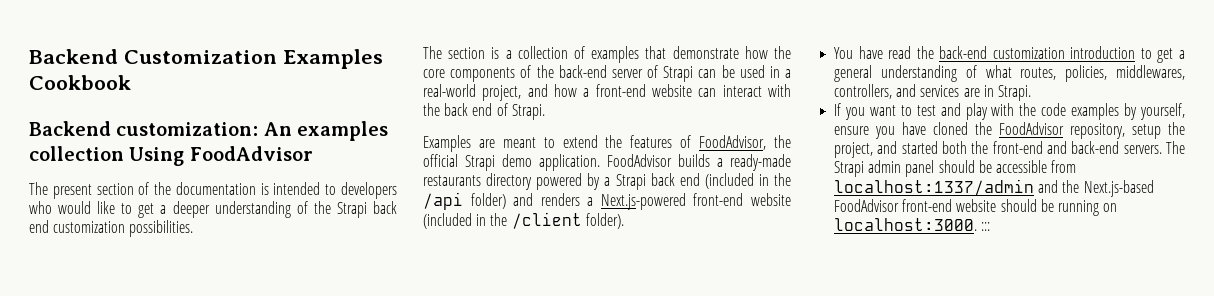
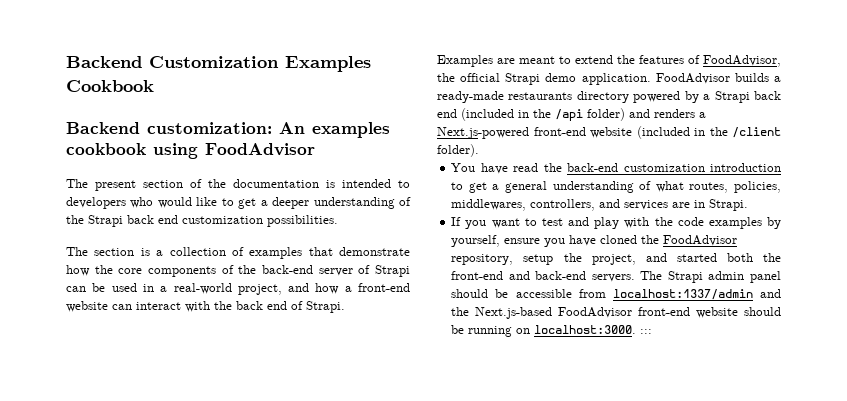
[29,146,185,166] collection Using -> [66,143,198,159] cookbook using

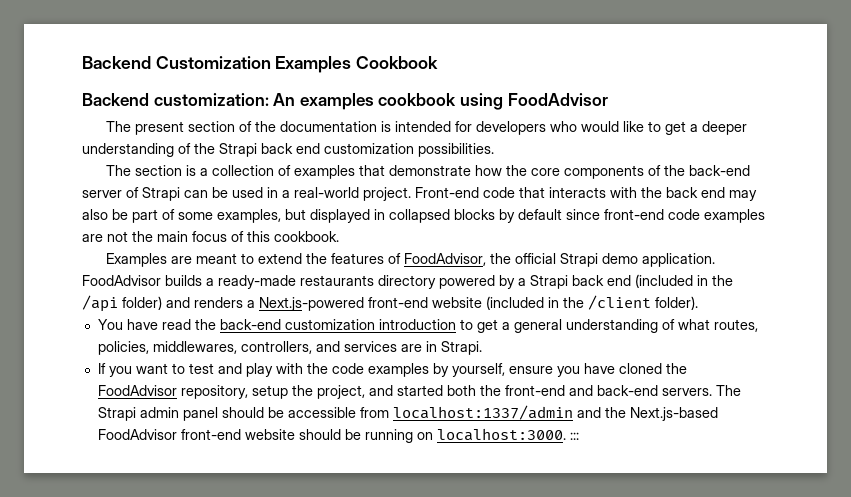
[398,180,410,188] to -> [454,121,472,132] for
[237,283,411,295] [66,301,345,313] project, and how a front-end website can interact with the back end of Strapi. -> [363,187,757,201] [82,209,765,223] [82,231,339,242] project. Front-end code that interacts with the back end may also be part of some examples, but displayed in collapsed blocks by default since front-end code examples are not the main focus of this cookbook.

